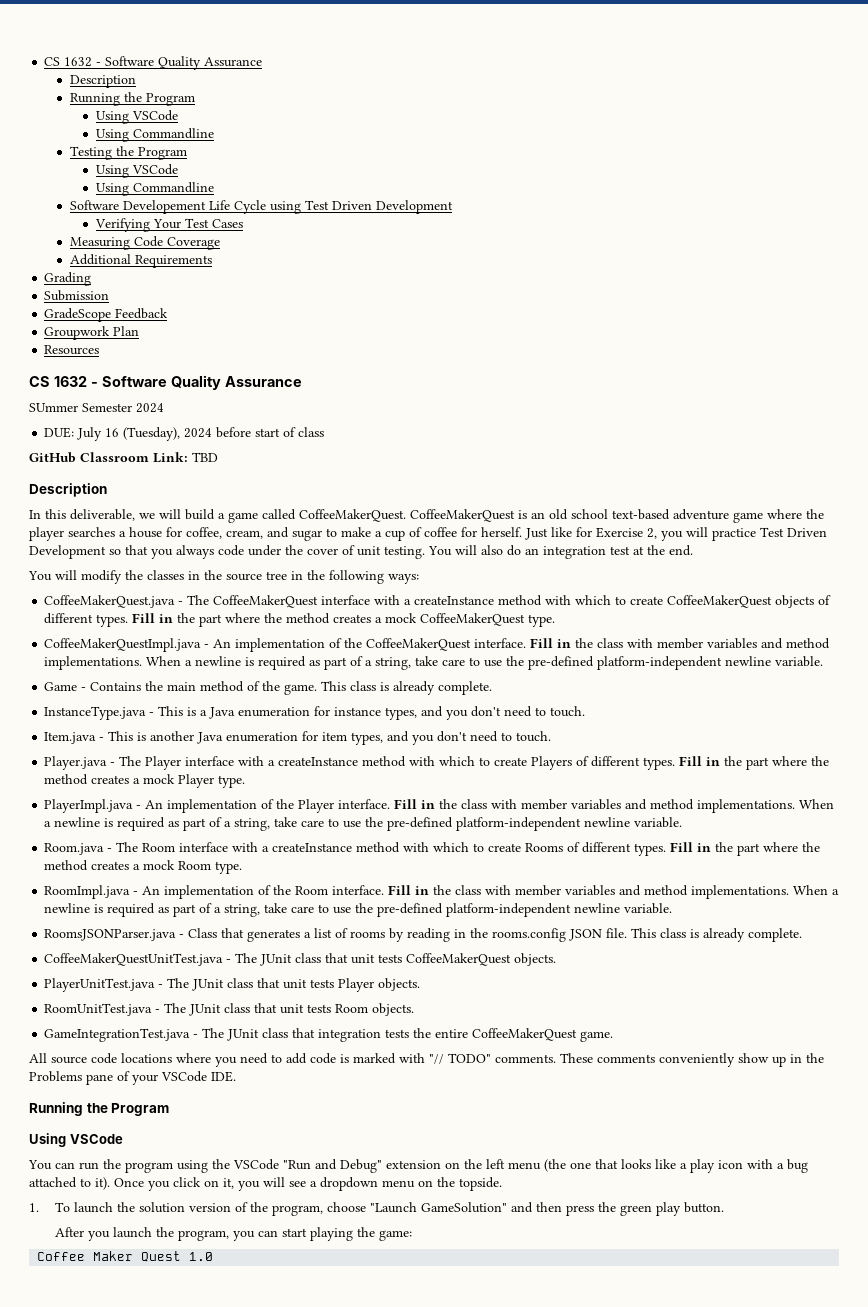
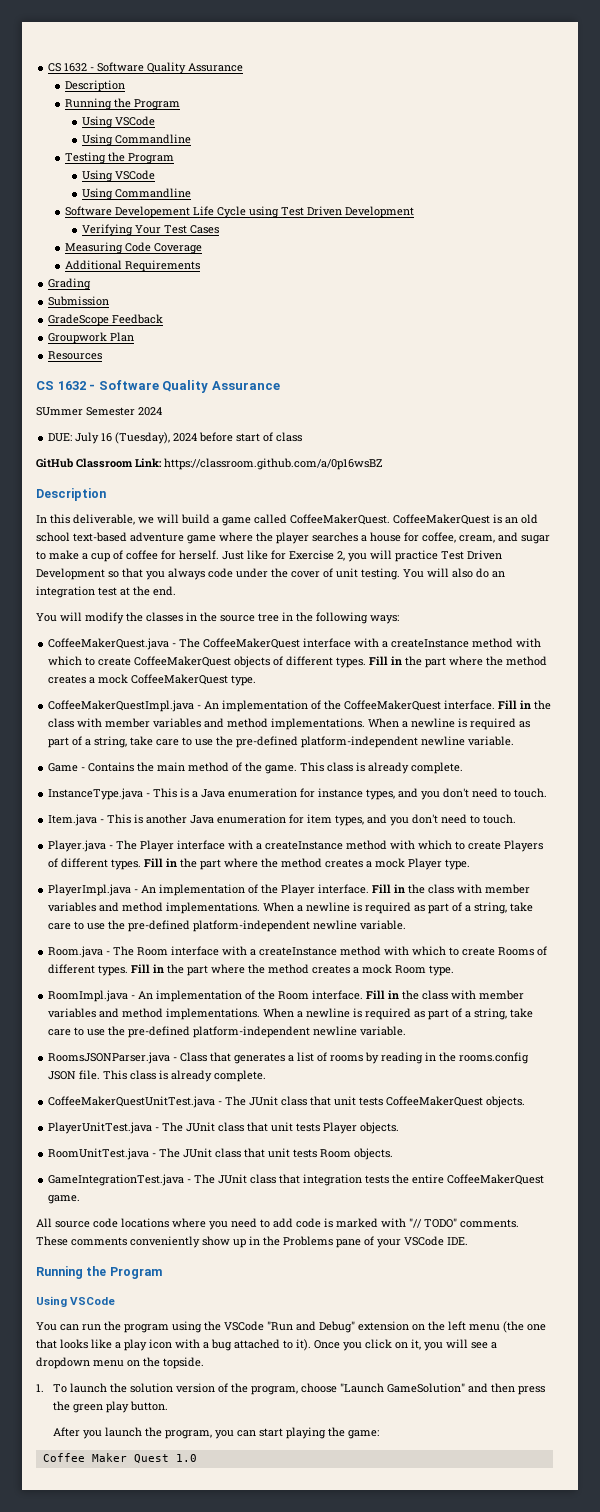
[192,452,218,462] TBD -> [164,458,382,470] https://classroom.github.com/a/0p16wsBZ

